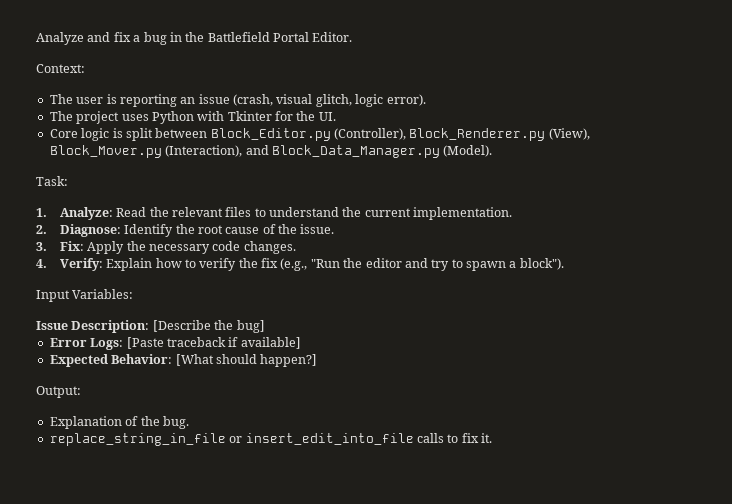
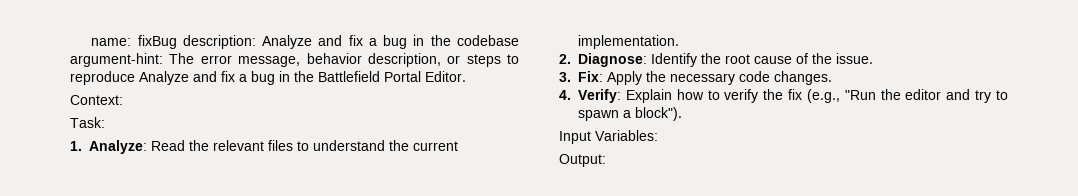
(36, 38) none -> [91,35,520,49] [70,53,519,67] [70,71,135,85] name: fixBug description: Analyze and fix a bug in the codebase argument-hint: The error message, behavior description, or steps to reproduce
[49,94,426,107] [49,111,336,124] [49,128,590,141] [49,145,493,158] // The user is reporting an issue (crash, visual glitch, logic error). // The project uses Python with Tkinter for the UI. // Core logic is split between Block_Editor.py (Controller), Block_Renderer.py (View), Block_Mover.py (Interaction), and Block_Data_Manager.py (Model). -> (123, 100) none
[36,320,265,333] [49,337,301,350] [49,354,318,367] [36,386,81,398] [49,416,189,429] [49,433,492,446] Issue Description: [Describe the bug] // Error Logs: [Paste traceback if available] // Expected Behavior: [What should happen?] // Output: // Explanation of the bug. // replace_string_in_file or insert_edit_into_file calls to fix it. -> [559,154,606,167] Output:

